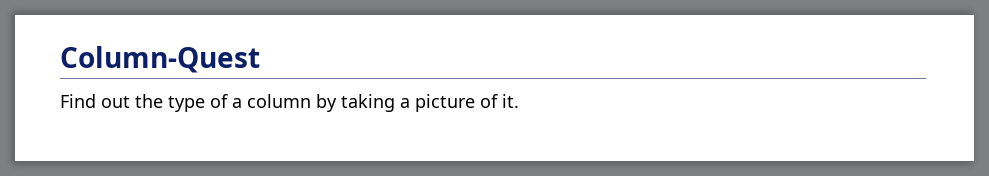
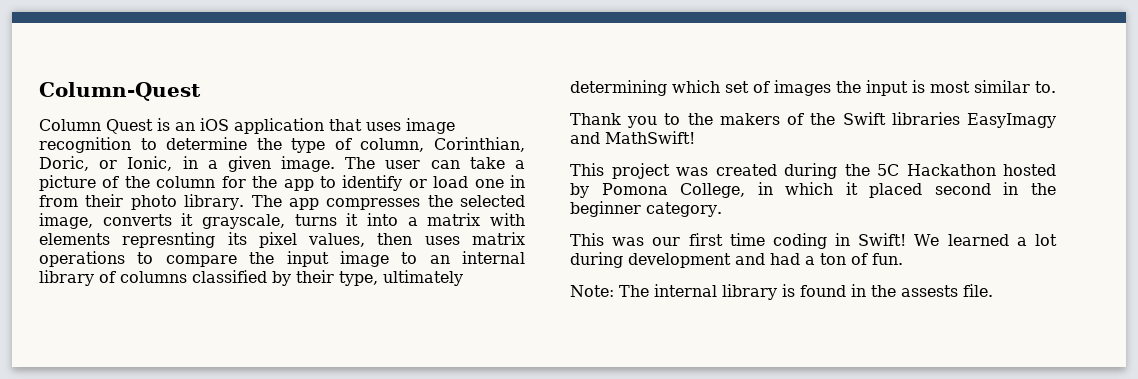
[60,94,519,112] Find out the type of a column by taking a picture of it. -> [39,118,455,134] [39,137,525,153] [39,156,525,172] [39,175,526,191] [39,194,525,210] [39,213,525,229] [39,232,525,248] [39,251,525,267] [39,270,463,286] [570,80,1056,96] [570,112,1056,128] [570,131,695,144] [570,163,1056,179] [570,182,1056,198] [570,201,722,217] [570,233,1057,249] [570,252,903,268] [570,284,993,300] Column Quest is an iOS application that uses image recognition to determine the type of column, Corinthian, Doric, or Ionic, in a given image. The user can take a picture of the column for the app to identify or load one in from their photo library. The app compresses the selected image, converts it grayscale, turns it into a matrix with elements represnting its pixel values, then uses matrix operations to compare the input image to an internal library of columns classified by their type, ultimately determining which set of images the input is most similar to. // Thank you to the makers of the Swift libraries EasyImagy and MathSwift! // This project was created during the 5C Hackathon hosted by Pomona College, in which it placed second in the beginner category. // This was our first time coding in Swift! We learned a lot during development and had a ton of fun. // Note: The internal library is found in the assests file.

